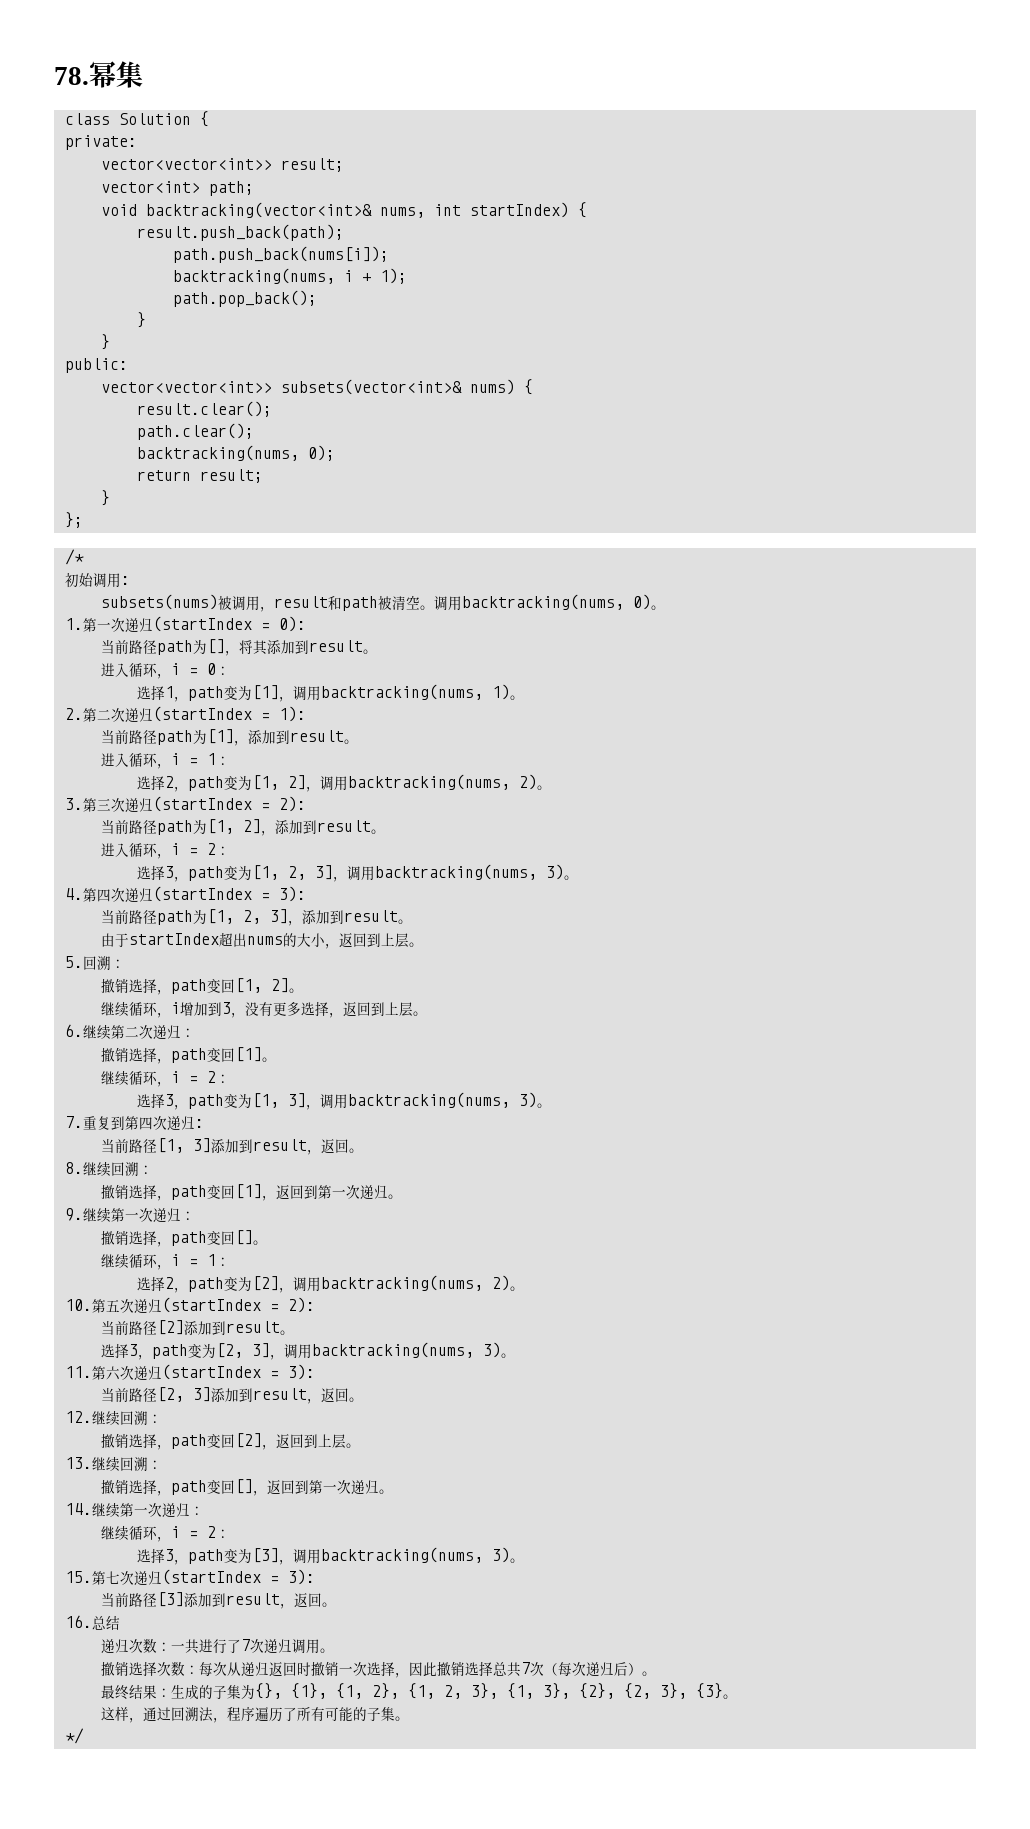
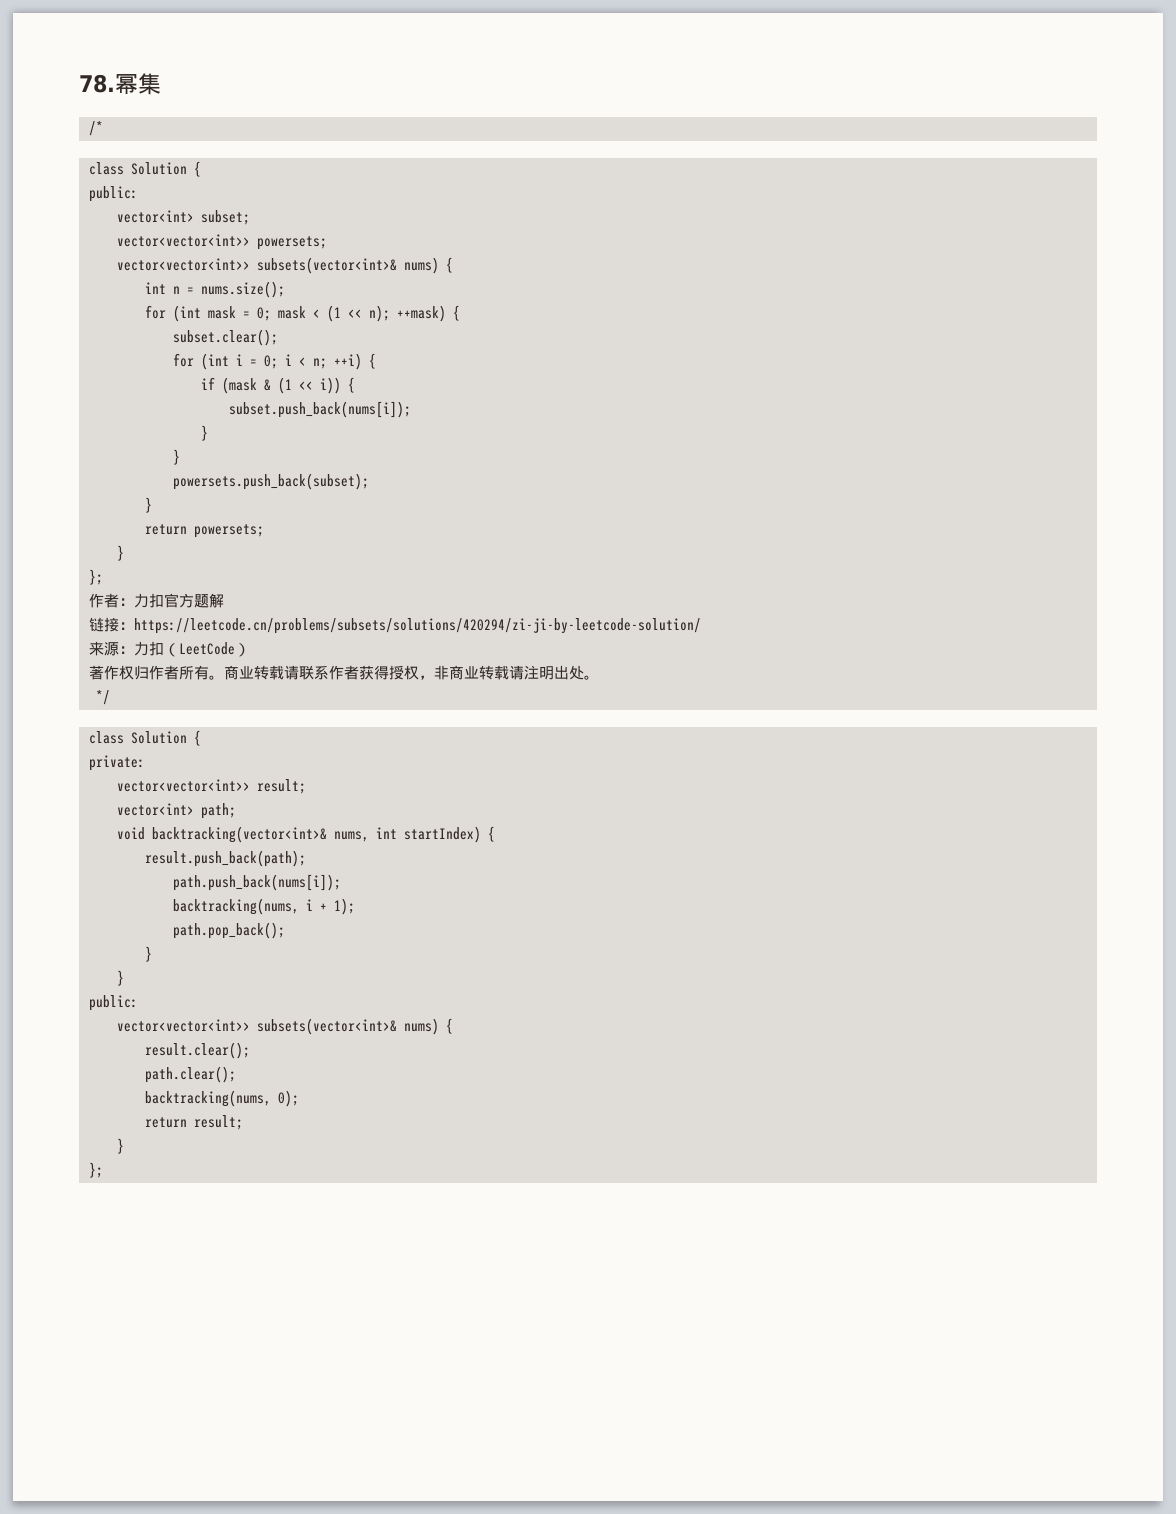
(143, 74) none -> [89,121,104,136] [89,161,202,177] [89,186,139,202] [117,210,251,225] [117,234,328,250] [117,257,454,274] [145,281,286,298] [145,305,461,322] [173,329,279,346] [173,353,377,370] [201,377,356,394] [229,401,412,418] [201,425,209,441] [173,449,181,465] [173,473,370,490] [145,497,153,513] [145,524,265,538] [117,545,125,561] [89,569,104,585] [89,593,225,608] [89,617,702,634] [89,641,251,657] [89,665,600,680] [96,690,111,705] // /* // class Solution { // public: // vector<int> subset; // vector<vector<int>> powersets; // vector<vector<int>> subsets(vector<int>& nums) { // int n = nums.size(); // for (int mask = 0; mask < (1 << n); ++mask) { // subset.clear(); // for (int i = 0; i < n; ++i) { // if (mask & (1 << i)) { // subset.push_back(nums[i]); // } // } // powersets.push_back(subset); // } // return powersets; // } // }; // 作者：力扣官方题解 // 链接：https://leetcode.cn/problems/subsets/solutions/420294/zi-ji-by-leetcode-solution/ // 来源：力扣（LeetCode） // 著作权归作者所有。商业转载请联系作者获得授权，非商业转载请注明出处。 // */
[64,549,84,565] [64,572,130,588] [100,594,665,612] [64,616,306,633] [100,639,377,656] [100,663,230,679] [136,684,524,702] [64,706,306,723] [100,729,358,746] [100,753,230,769] [136,774,551,792] [64,796,306,813] [100,819,385,836] [100,843,230,859] [136,864,578,882] [64,886,306,903] [100,909,412,926] [100,932,423,949] [64,956,125,970] [100,978,303,995] [100,1001,427,1018] [64,1024,195,1040] [100,1047,276,1064] [100,1070,230,1087] [136,1092,551,1110] [64,1116,204,1131] [100,1138,363,1155] [64,1161,153,1177] [100,1184,402,1201] [64,1207,195,1223] [100,1230,267,1247] [100,1253,230,1270] [136,1275,524,1293] [64,1297,315,1314] [100,1320,294,1335] [100,1342,515,1360] [64,1364,315,1381] [100,1387,363,1404] [64,1410,162,1426] [100,1433,360,1450] [64,1456,162,1472] [100,1479,393,1496] [64,1502,204,1518] [100,1525,230,1542] [136,1547,524,1565] [64,1569,315,1586] [100,1592,336,1609] [64,1615,120,1630] [100,1638,334,1654] [100,1661,656,1678] [100,1683,737,1700] [100,1706,409,1723] [64,1728,84,1744] // /* // 初始调用: // subsets(nums)被调用，result和path被清空。调用backtracking(nums, 0)。 // 1.第一次递归(startIndex = 0): // 当前路径path为[]，将其添加到result。 // 进入循环，i = 0： // 选择1，path变为[1]，调用backtracking(nums, 1)。 // 2.第二次递归(startIndex = 1): // 当前路径path为[1]，添加到result。 // 进入循环，i = 1： // 选择2，path变为[1, 2]，调用backtracking(nums, 2)。 // 3.第三次递归(startIndex = 2): // 当前路径path为[1, 2]，添加到result。 // 进入循环，i = 2： // 选择3，path变为[1, 2, 3]，调用backtracking(nums, 3)。 // 4.第四次递归(startIndex = 3): // 当前路径path为[1, 2, 3]，添加到result。 // 由于startIndex超出nums的大小，返回到上层。 // 5.回溯： // 撤销选择，path变回[1, 2]。 // 继续循环，i增加到3，没有更多选择，返回到上层。 // 6.继续第二次递归： // 撤销选择，path变回[1]。 // 继续循环，i = 2： // 选择3，path变为[1, 3]，调用backtracking(nums, 3)。 // 7.重复到第四次递归: // 当前路径[1, 3]添加到result，返回。 // 8.继续回溯： // 撤销选择，path变回[1]，返回到第一次递归。 // 9.继续第一次递归： // 撤销选择，path变回[]。 // 继续循环，i = 1： // 选择2，path变为[2]，调用backtracking(nums, 2)。 // 10.第五次递归(startIndex = 2): // 当前路径[2]添加到result。 // 选择3，path变为[2, 3]，调用backtracking(nums, 3)。 // 11.第六次递归(startIndex = 3): // 当前路径[2, 3]添加到result，返回。 // 12.继续回溯： // 撤销选择，path变回[2]，返回到上层。 // 13.继续回溯： // 撤销选择，path变回[]，返回到第一次递归。 // 14.继续第一次递归： // 继续循环，i = 2： // 选择3，path变为[3]，调用backtracking(nums, 3)。 // 15.第七次递归(startIndex = 3): // 当前路径[3]添加到result，返回。 // 16.总结 // 递归次数：一共进行了7次递归调用。 // 撤销选择次数：每次从递归返回时撤销一次选择，因此撤销选择总共7次（每次递归后）。 // 最终结果：生成的子集为{}, {1}, {1, 2}, {1, 2, 3}, {1, 3}, {2}, {2, 3}, {3}。 // 这样，通过回溯法，程序遍历了所有可能的子集。 // */ -> (104, 1170) none

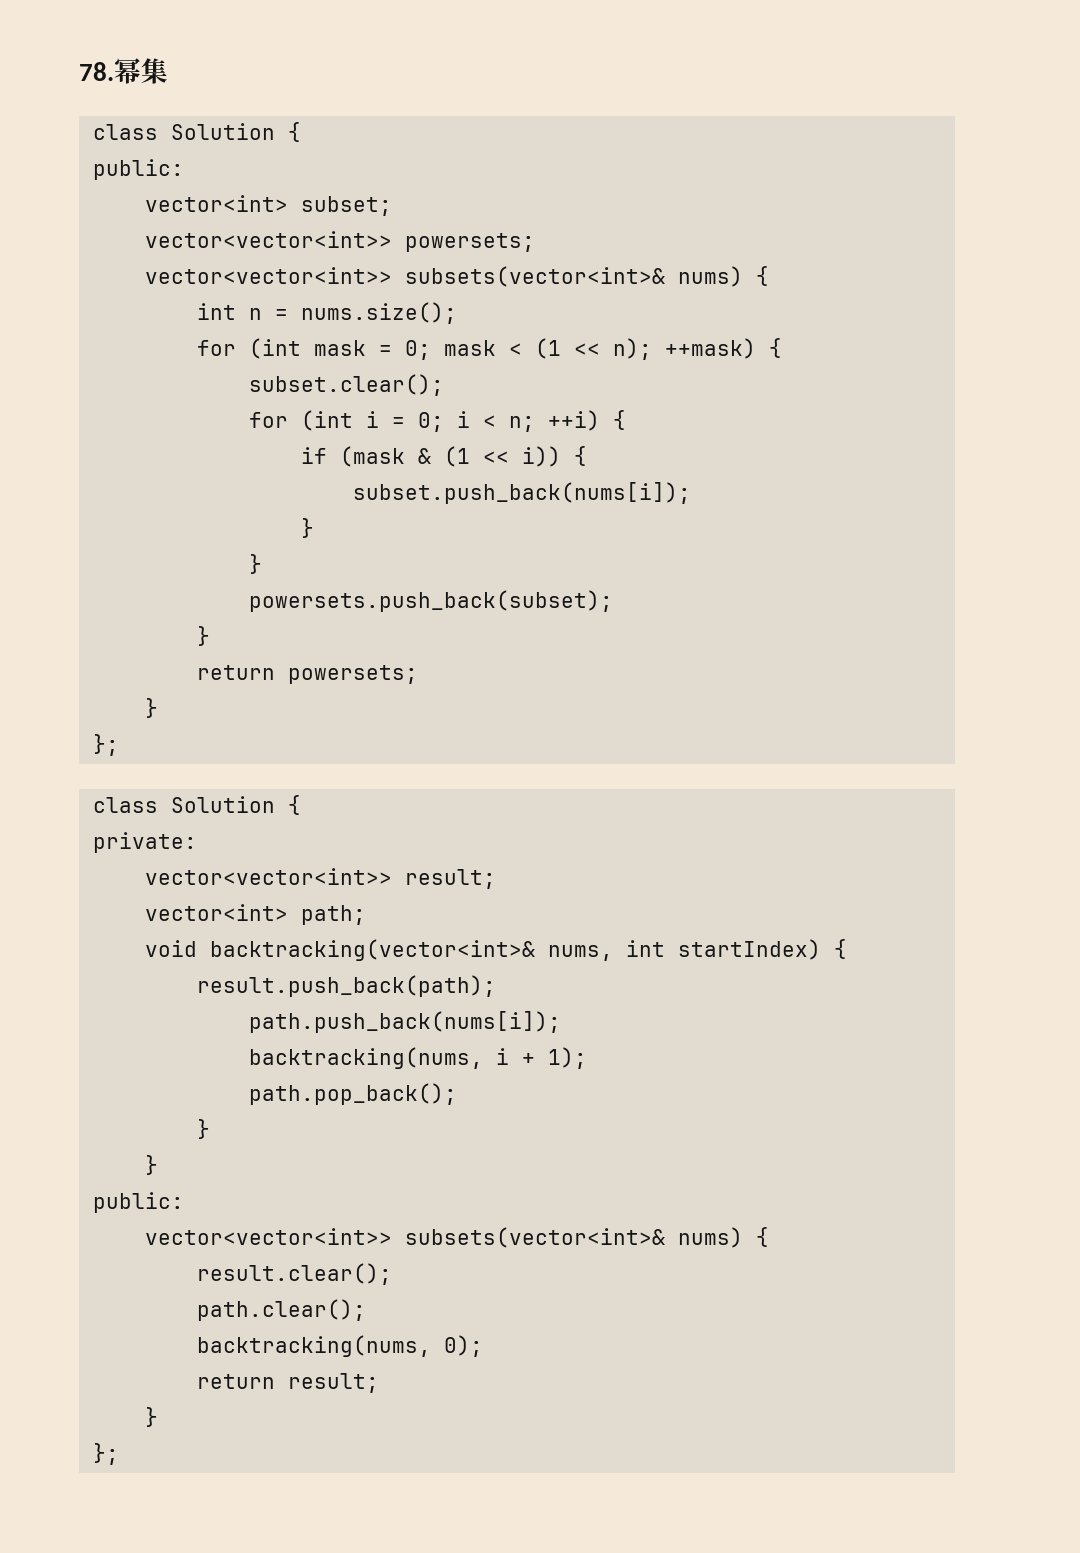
[89,121,104,136] // /* -> (168, 71) none
[89,593,225,608] [89,617,702,634] [89,641,251,657] [89,665,600,680] [96,690,111,705] // 作者：力扣官方题解 // 链接：https://leetcode.cn/problems/subsets/solutions/420294/zi-ji-by-leetcode-solution/ // 来源：力扣（LeetCode） // 著作权归作者所有。商业转载请联系作者获得授权，非商业转载请注明出处。 // */ -> (119, 745) none

